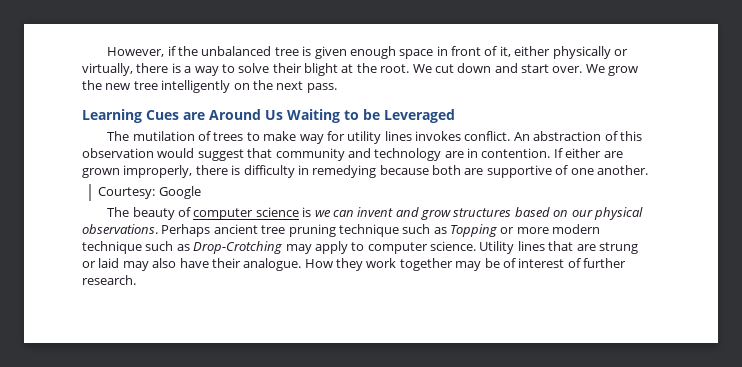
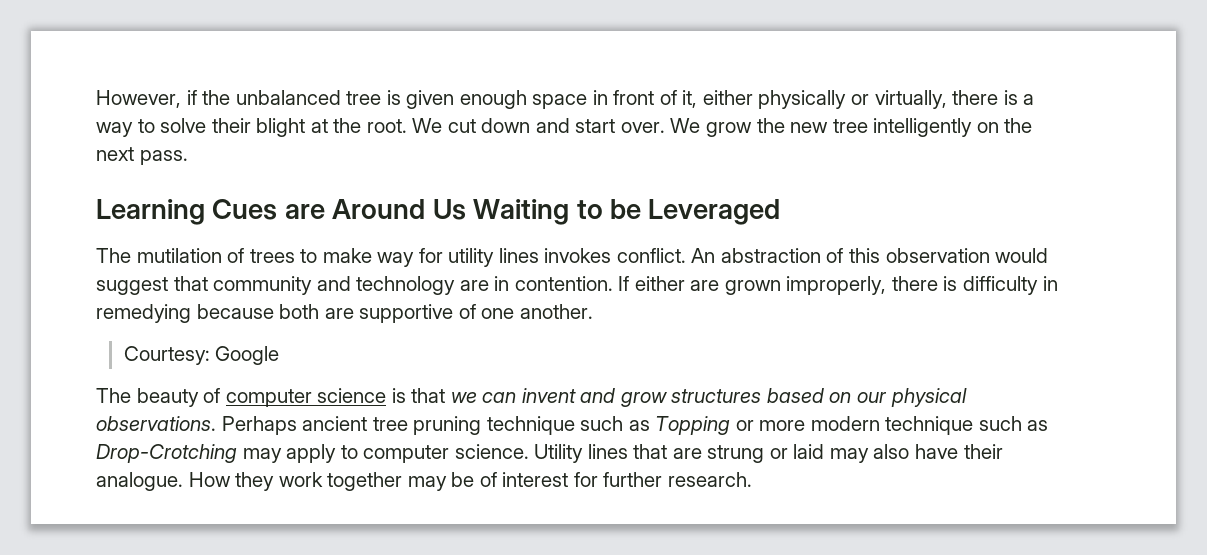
(312, 212) none -> [411,388,446,403] that
[567,258,581,268] of -> [573,472,598,487] for

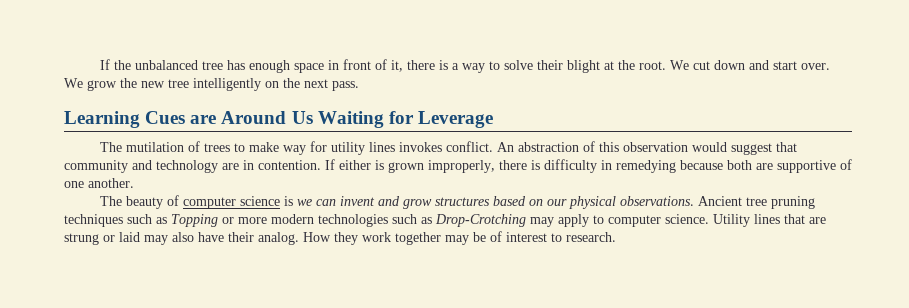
[96,90,197,108] However, if -> [100,59,111,70] If
[386,90,455,109] is given -> [227,60,246,70] has
[702,90,947,109] either physically or virtually, -> (404, 66) none
[576,199,781,225] to be Leveraged -> [388,111,493,128] for Leverage
[690,280,720,291] are -> [375,160,384,170] is
[123,346,280,365] // Courtesy: Google -> (134, 183) none
[411,388,446,403] that -> (294, 201) none
[221,416,368,435] Perhaps ancient -> [698,196,743,206] Ancient
[486,416,575,435] technique -> [64,214,123,227] techniques
[885,416,974,435] technique -> [318,214,388,227] technologies
[96,472,183,491] analogue. -> [258,232,299,245] analog.
[573,472,663,487] for further -> [551,233,562,242] to

